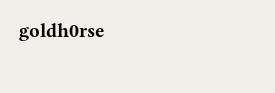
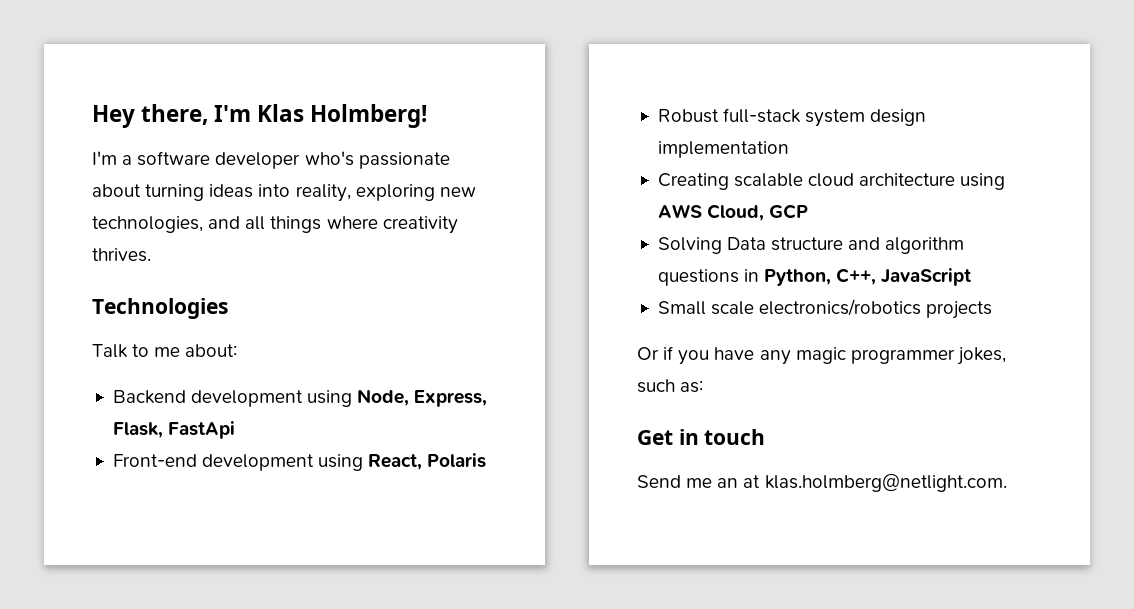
[19,23,105,41] goldh0rse -> [92,104,428,128] [92,151,450,169] [92,184,476,202] [92,216,458,234] [92,248,151,262] [92,298,228,319] [92,344,238,358] [112,389,488,407] [112,421,236,439] [112,453,487,471] [657,108,927,127] [657,141,789,158] [657,173,1006,190] [657,204,809,221] [657,237,965,254] [657,268,972,286] [657,299,993,319] [637,346,1006,365] [637,379,704,393] [637,429,766,445] [637,473,1007,492] Hey there, I'm Klas Holmberg! // I'm a software developer who's passionate about turning ideas into reality, exploring new technologies, and all things where creativity thrives. // Technologies // Talk to me about: // Backend development using Node, Express, Flask, FastApi // Front-end development using React, Polaris // Robust full-stack system design implementation // Creating scalable cloud architecture using AWS Cloud, GCP // Solving Data structure and algorithm questions in Python, C++, JavaScript // Small scale electronics/robotics projects // Or if you have any magic programmer jokes, such as: // Get in touch // Send me an at klas.holmberg@netlight.com.

